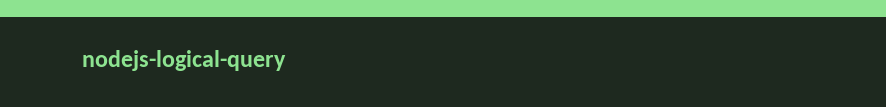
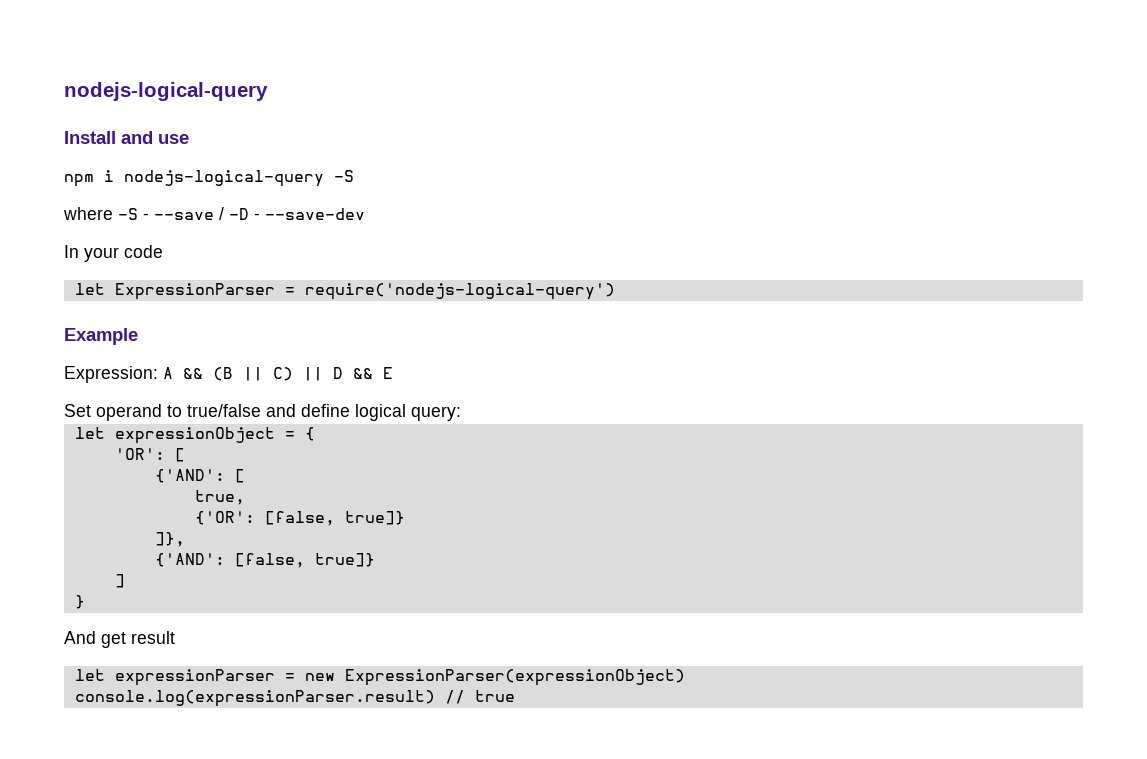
[82,50,286,71] nodejs-logical-query -> [64,82,268,101] [64,131,189,144] [64,170,354,187] [63,207,365,220] [64,245,163,262] [74,283,615,300] [64,328,138,345] [64,366,393,383] [64,404,461,421] [74,427,315,444] [114,448,185,462] [154,469,245,483] [194,490,245,505] [194,511,405,526] [154,532,185,547] [154,553,375,568] [114,574,125,588] [74,595,85,609] [64,631,175,648] [74,669,685,686] [74,690,515,707] nodejs-logical-query // Install and use // npm i nodejs-logical-query -S // where -S - --save / -D - --save-dev // In your code // let ExpressionParser = require('nodejs-logical-query') // Example // Expression: A && (B || C) || D && E // Set operand to true/false and define logical query: // let expressionObject = { // 'OR': [ // {'AND': [ // true, // {'OR': [false, true]} // ]}, // {'AND': [false, true]} // ] // } // And get result // let expressionParser = new ExpressionParser(expressionObject) // console.log(expressionParser.result) // true

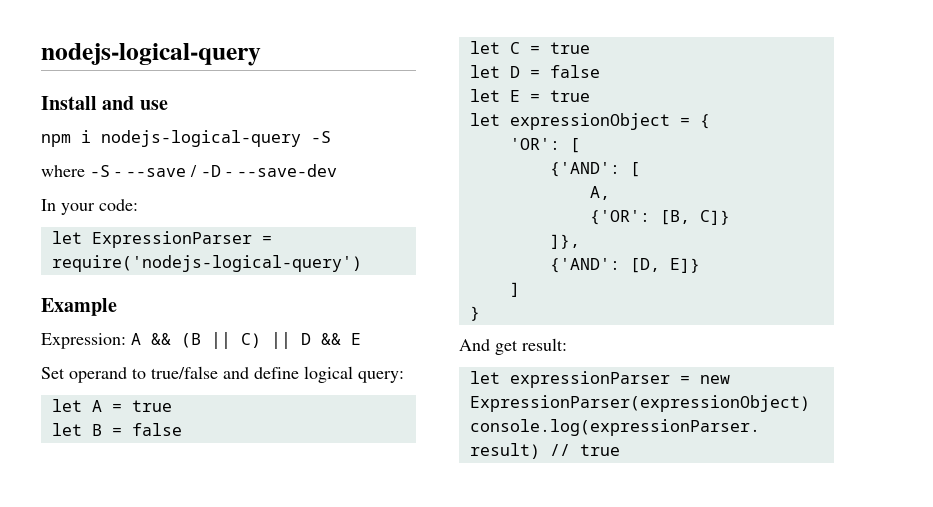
[124,245,163,258] code -> [99,199,138,211] code:
(461, 413) none -> [51,399,172,412] [51,423,182,436] [469,41,590,54] [469,65,600,78] [469,89,590,102] // let A = true // let B = false // let C = true // let D = false // let E = true
[194,490,245,505] true, -> [589,186,610,200] A,
[264,511,405,526] [false, true]} -> [659,210,730,225] [B, C]}
[234,553,375,568] [false, true]} -> [629,258,700,273] [D, E]}
[131,631,175,644] result -> [522,338,567,351] result:

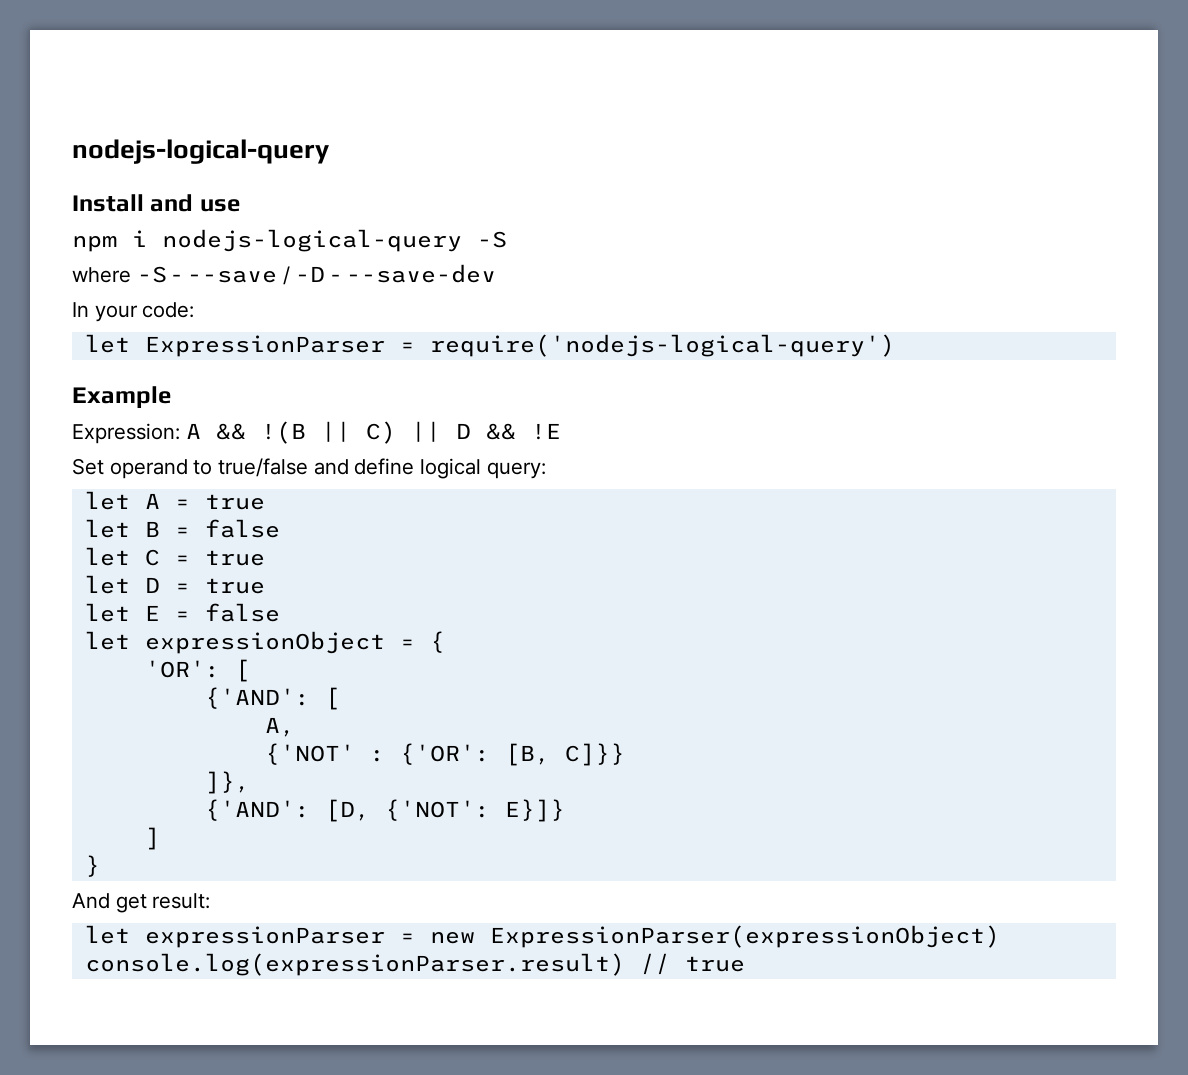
[181,333,201,348] (B -> [260,421,306,444] !(B
[351,333,361,345] E -> [530,423,561,440] !E
[549,65,600,78] false -> [204,578,265,594] true
[549,90,590,102] true -> [204,603,280,622] false
(610, 193) none -> [264,743,385,765] {'NOT' :
[699,210,730,225] C]} -> [564,743,625,766] C]}}
[669,258,700,273] E]} -> [384,799,565,822] {'NOT': E}]}

